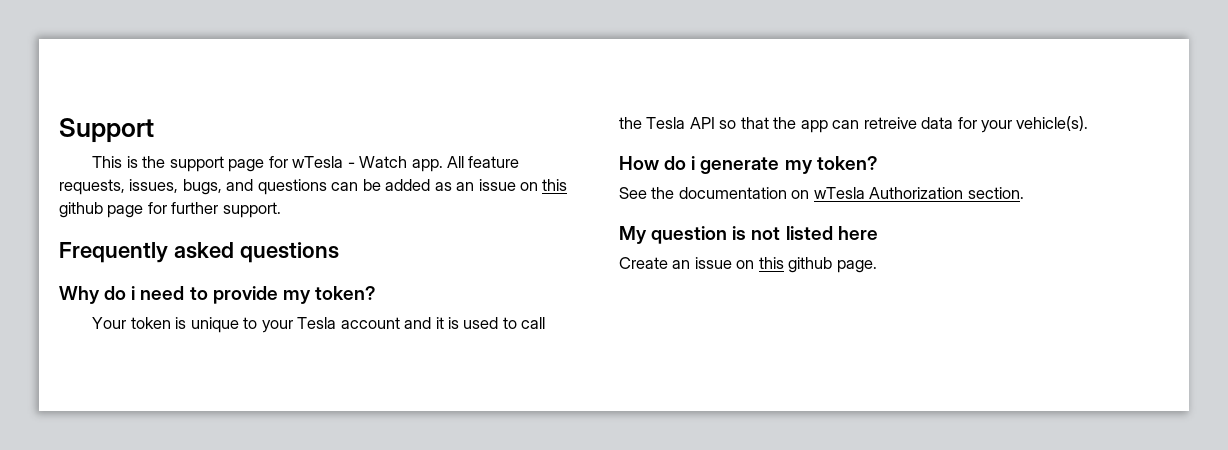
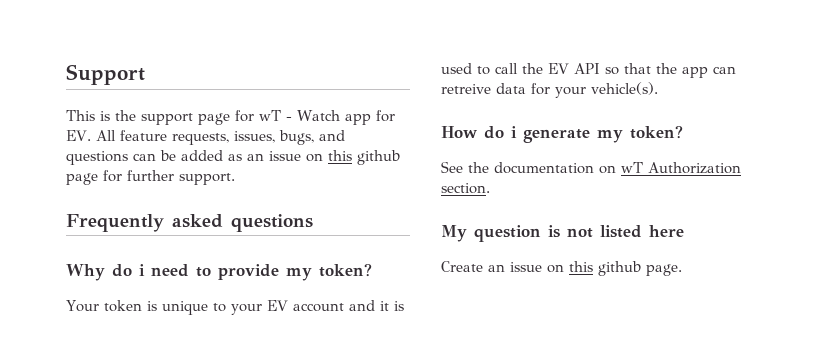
[292,156,344,168] wTesla -> [259,110,281,121] wT
[411,159,443,172] app. -> [344,110,395,125] [66,130,91,141] app for EV.
[297,317,337,329] Tesla -> [266,300,288,311] EV
[646,117,686,129] Tesla -> [548,63,569,74] EV
[813,187,865,199] wTesla -> [621,162,643,173] wT

